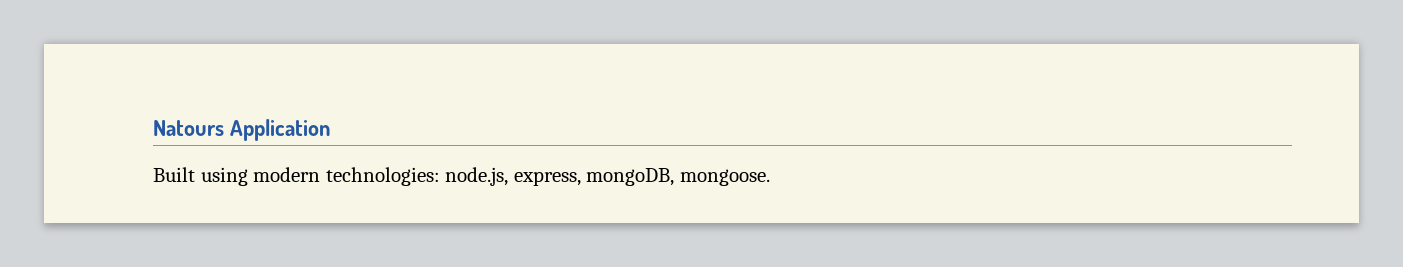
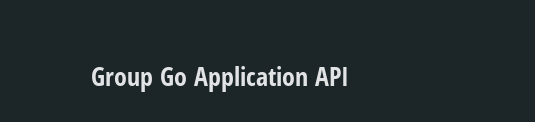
[153,120,224,136] Natours -> [91,67,188,92] Group Go
[153,167,770,186] // Built using modern technologies: node.js, express, mongoDB, mongoose. -> [315,67,350,86] API

